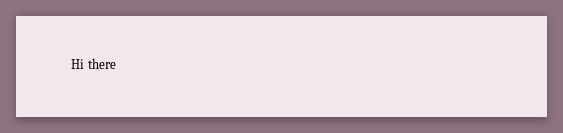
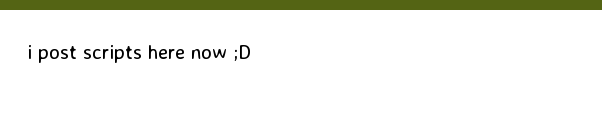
[71,58,116,69] Hi there -> [27,45,251,63] i post scripts here now ;D

